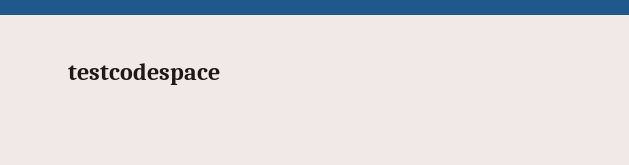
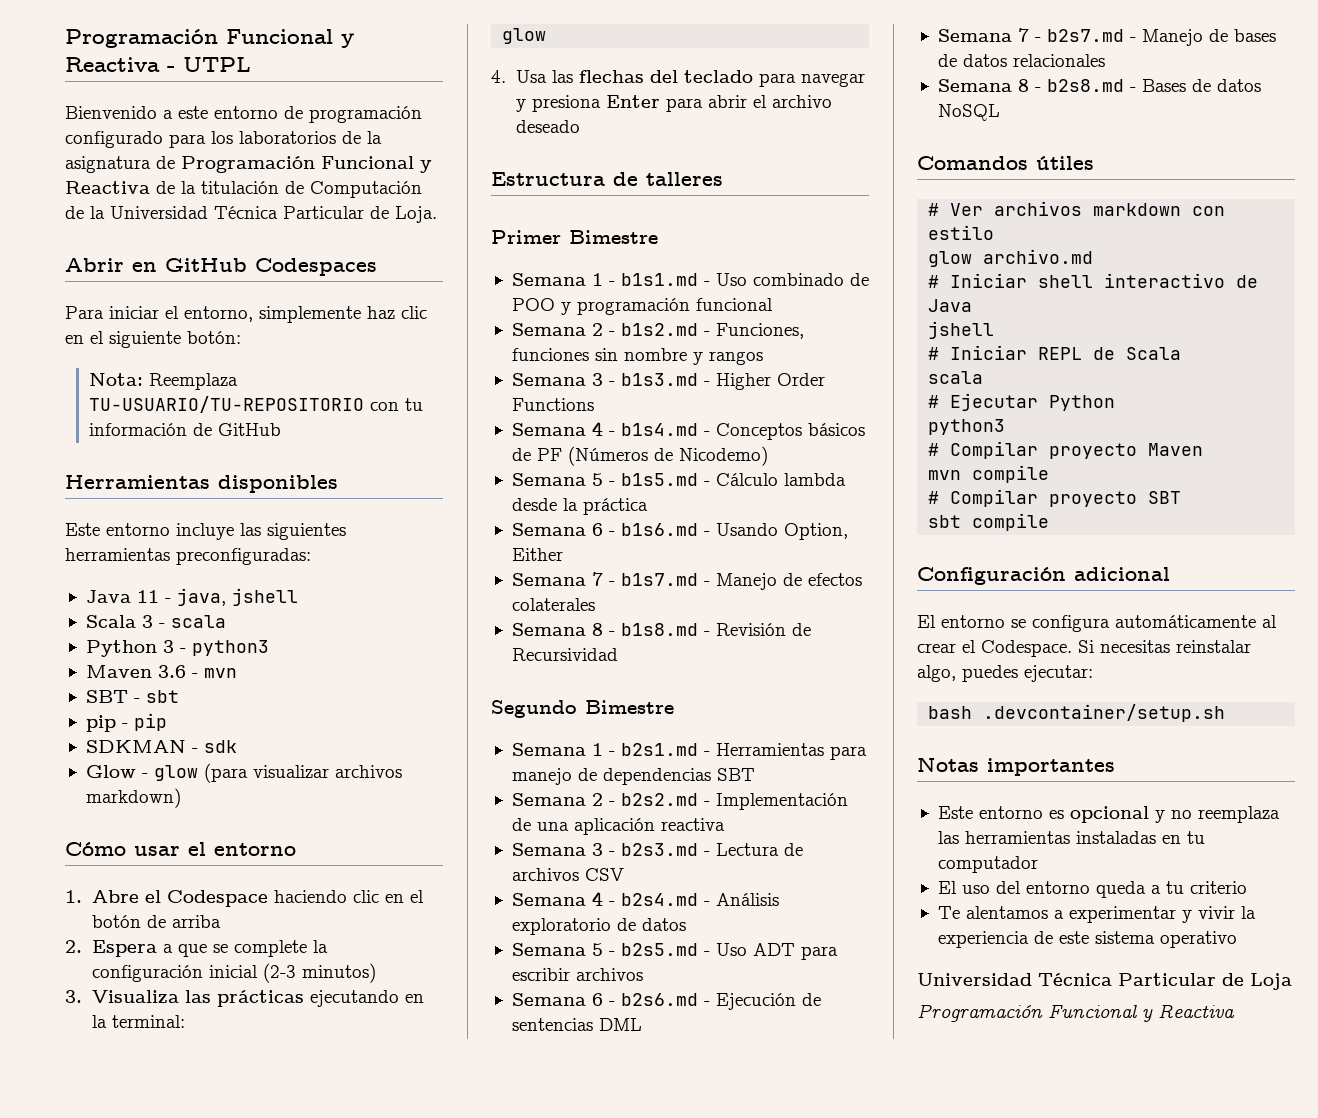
[68,63,220,85] testcodespace -> [65,29,354,48] [65,57,251,72] [65,106,422,123] [65,131,382,148] [65,156,432,173] [65,181,422,198] [65,206,437,223] [65,258,377,276] [65,306,427,323] [65,331,241,348] [89,373,239,390] [89,396,424,413] [89,423,282,436] [65,475,338,493] [65,523,346,540] [65,548,311,565] [85,588,298,606] [85,615,226,628] [85,640,269,657] [85,665,237,678] [85,690,179,703] [85,713,167,732] [85,740,237,753] [85,763,402,783] [85,788,181,808] [65,842,296,856] [65,890,424,907] [91,915,221,928] [65,940,328,957] [91,963,376,983] [65,990,424,1007] [91,1015,185,1028] [502,28,547,44] [491,70,865,87] [515,95,832,112] [515,120,580,133] [491,172,723,186] [491,230,658,244] [511,273,869,286] [511,298,773,315] [511,323,804,339] [511,348,763,365] [511,373,825,390] [511,398,594,411] [511,421,865,440] [511,446,768,466] [511,473,846,486] [511,498,648,515] [511,523,848,540] [511,548,563,561] [511,572,862,590] [511,598,595,611] [511,623,811,636] [511,648,618,661] [491,700,674,718] [511,743,867,760] [511,768,755,785] [511,793,848,810] [511,818,725,835] [511,843,803,856] [511,868,624,881] [511,891,779,906] [511,918,686,935] [511,943,838,960] [511,968,643,981] [511,993,821,1010] [511,1018,642,1031] [937,28,1276,46] [937,54,1105,67] [937,79,1261,92] [937,104,1000,121] [917,156,1094,170] [928,201,1226,216] [928,225,995,240] [928,249,1094,267] [928,273,1259,288] [928,299,973,312] [928,321,995,339] [928,345,1182,360] [928,371,984,384] [928,393,1116,411] [928,419,1006,435] [928,441,1204,459] [928,465,1050,483] [928,489,1182,507] [928,513,1050,531] [917,567,1170,585] [917,615,1277,632] [917,640,1251,657] [917,665,1093,682] [928,704,1226,722] [917,757,1115,776] [937,806,1280,823] [937,831,1205,844] [937,856,1038,873] [937,881,1247,898] [937,906,1256,923] [937,931,1237,948] [917,973,1292,990] [917,1004,1235,1022] Programación Funcional y Reactiva - UTPL // Bienvenido a este entorno de programación configurado para los laboratorios de la asignatura de Programación Funcional y Reactiva de la titulación de Computación de la Universidad Técnica Particular de Loja. // Abrir en GitHub Codespaces // Para iniciar el entorno, simplemente haz clic en el siguiente botón: // Nota: Reemplaza TU-USUARIO/TU-REPOSITORIO con tu información de GitHub // Herramientas disponibles // Este entorno incluye las siguientes herramientas preconfiguradas: // Java 11 - java, jshell // Scala 3 - scala // Python 3 - python3 // Maven 3.6 - mvn // SBT - sbt // pip - pip // SDKMAN - sdk // Glow - glow (para visualizar archivos markdown) // Cómo usar el entorno // 1. Abre el Codespace haciendo clic en el botón de arriba // 2. Espera a que se complete la configuración inicial (2-3 minutos) // 3. Visualiza las prácticas ejecutando en la terminal: // glow // 4. Usa las flechas del teclado para navegar y presiona Enter para abrir el archivo deseado // Estructura de talleres // Primer Bimestre // Semana 1 - b1s1.md - Uso combinado de POO y programación funcional // Semana 2 - b1s2.md - Funciones, funciones sin nombre y rangos // Semana 3 - b1s3.md - Higher Order Functions // Semana 4 - b1s4.md - Conceptos básicos de PF (Números de Nicodemo) // Semana 5 - b1s5.md - Cálculo lambda desde la práctica // Semana 6 - b1s6.md - Usando Option, Either // Semana 7 - b1s7.md - Manejo de efectos colaterales // Semana 8 - b1s8.md - Revisión de Recursividad // Segundo Bimestre // Semana 1 - b2s1.md - Herramientas para manejo de dependencias SBT // Semana 2 - b2s2.md - Implementación de una aplicación reactiva // Semana 3 - b2s3.md - Lectura de archivos CSV // Semana 4 - b2s4.md - Análisis exploratorio de datos // Semana 5 - b2s5.md - Uso ADT para escribir archivos // Semana 6 - b2s6.md - Ejecución de sentencias DML // Semana 7 - b2s7.md - Manejo de bases de datos relacionales // Semana 8 - b2s8.md - Bases de datos NoSQL // Comandos útiles // # Ver archivos markdown con estilo // glow archivo.md // # Iniciar shell interactivo de Java // jshell // # Iniciar REPL de Scala // scala // # Ejecutar Python // python3 // # Compilar proyecto Maven // mvn compile // # Compilar proyecto SBT // sbt compile // Configuración adicional // El entorno se configura automáticamente al crear el Codespace. Si necesitas reinstalar algo, puedes ejecutar: // bash .devcontainer/setup.sh // Notas importantes // Este entorno es opcional y no reemplaza las herramientas instaladas en tu computador // El uso del entorno queda a tu criterio // Te alentamos a experimentar y vivir la experiencia de este sistema operativo // Universidad Técnica Particular de Loja // Programación Funcional y Reactiva

